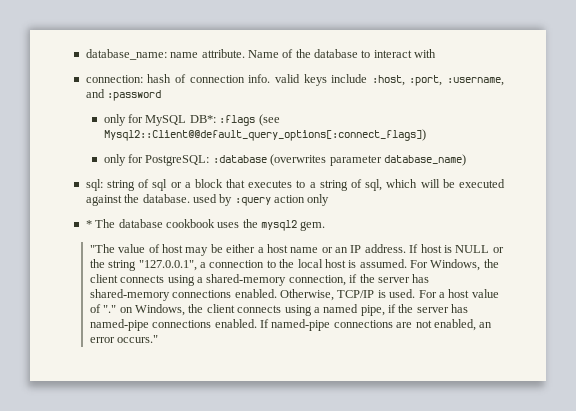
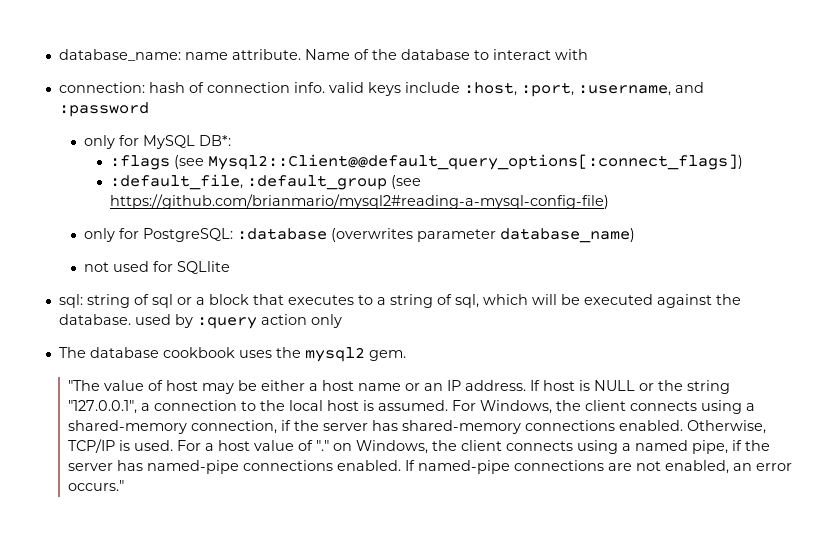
(216, 119) none -> (232, 140) //
(426, 135) none -> [109,174,421,190] [109,194,609,209] // :default_file, :default_group (see https://github.com/brianmario/mysql2#reading-a-mysql-config-file)
(466, 160) none -> [84,261,231,274] // not used for SQLlite
[85,220,92,228] * -> (342, 321) none

